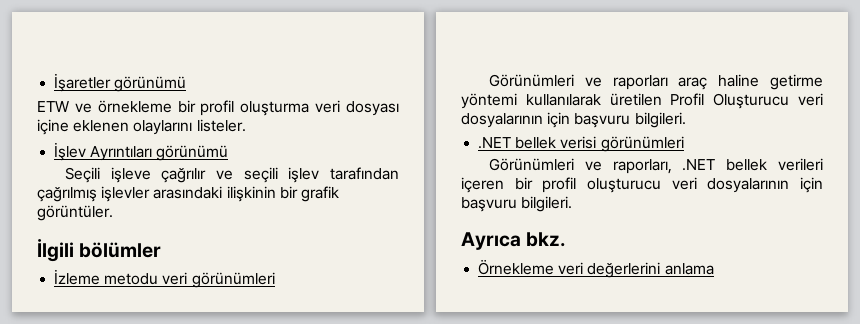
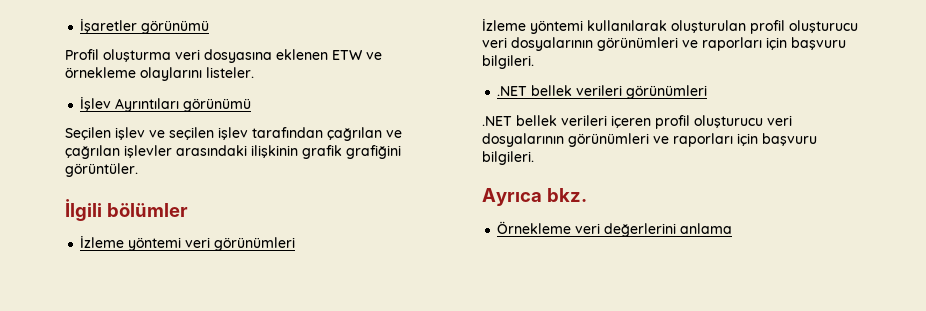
[37,100,399,116] [37,119,130,135] ETW ve örnekleme bir profil oluşturma veri dosyası içine eklenen -> [65,49,382,63] [65,67,136,78] Profil oluşturma veri dosyasına eklenen ETW ve örnekleme
[65,167,399,183] [37,187,97,202] Seçili işleve çağrılır ve seçili işlev tarafından çağrılmış -> [65,127,402,141] [65,145,120,159] Seçilen işlev ve seçilen işlev tarafından çağrılan ve çağrılan
[279,186,339,202] bir grafik -> [302,145,401,159] grafik grafiğini
[104,273,159,285] metodu -> [128,237,182,251] yöntemi
[489,74,823,90] [461,93,823,109] [461,113,543,128] Görünümleri ve raporları araç haline getirme yöntemi kullanılarak üretilen Profil Oluşturucu veri dosyalarının -> [482,18,858,34] [482,37,762,51] İzleme yöntemi kullanılarak oluşturulan profil oluşturucu veri dosyalarının görünümleri ve raporları
[560,136,684,152] [489,158,672,174] verisi görünümleri // Görünümleri ve raporları, -> [576,85,708,99] verileri görünümleri //
[514,177,790,193] bir profil oluşturucu veri dosyalarının -> [655,115,792,129] [482,133,733,147] profil oluşturucu veri dosyalarının görünümleri ve raporları

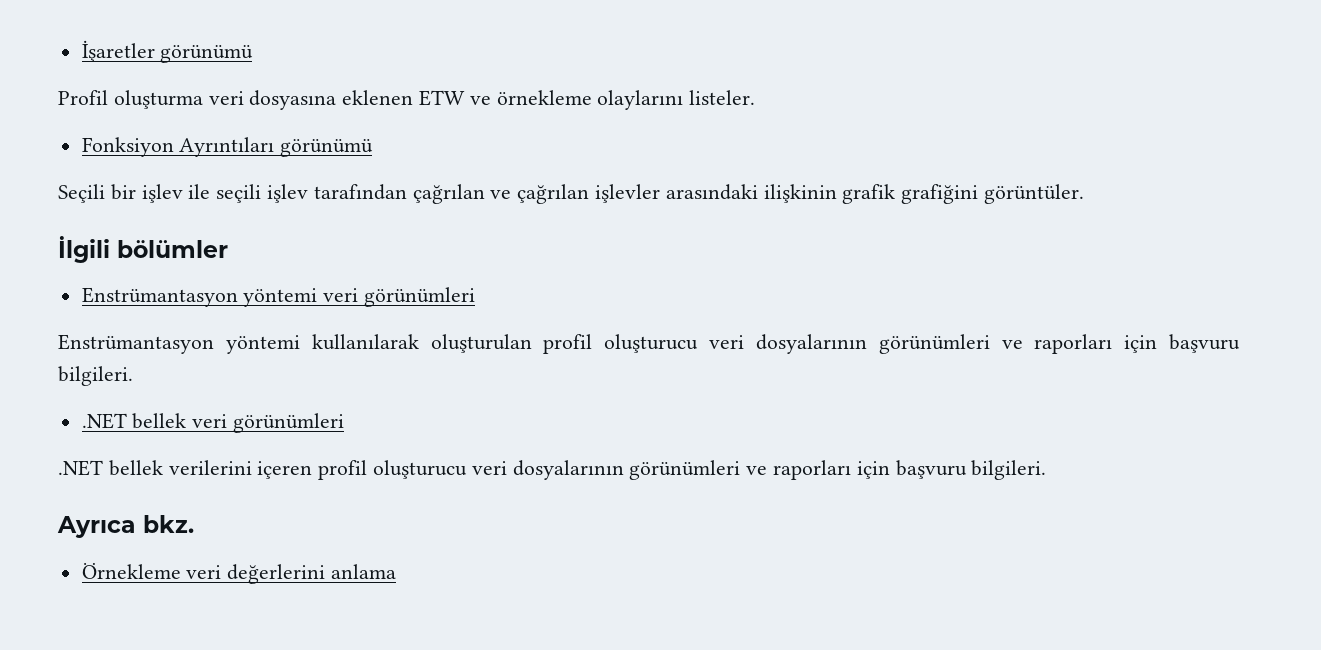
[80,96,112,111] İşlev -> [81,137,174,157] Fonksiyon
[65,127,214,140] Seçilen işlev ve seçilen -> [58,184,262,203] Seçili bir işlev ile seçili
[80,235,125,248] İzleme -> [81,287,238,307] Enstrümantasyon
[482,18,526,31] İzleme -> [58,334,214,354] Enstrümantasyon
[576,85,623,96] verileri -> [192,414,228,428] veri
[561,115,607,126] verileri -> [168,460,252,475] verilerini

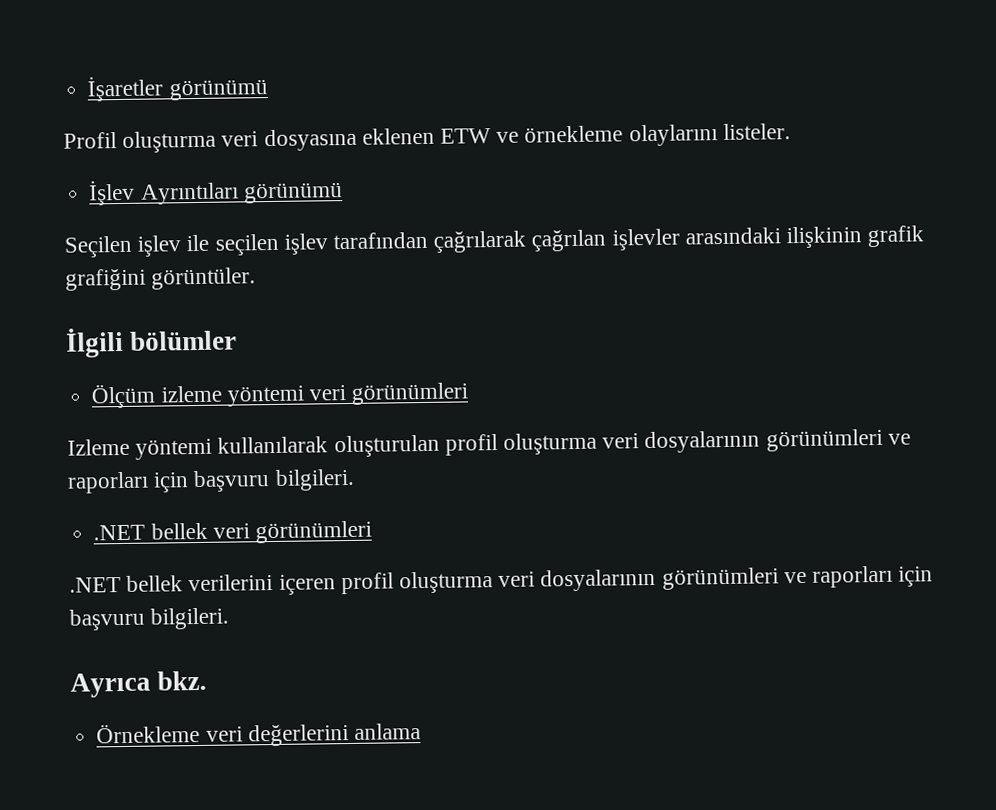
[81,137,174,157] Fonksiyon -> [88,179,136,206] İşlev
[58,184,136,203] Seçili bir -> [64,235,133,258] Seçilen
[216,184,262,203] seçili -> [214,233,279,256] seçilen
[412,184,512,204] çağrılan ve -> [433,230,527,253] çağrılarak
[81,287,238,307] Enstrümantasyon -> [91,383,222,409] Ölçüm izleme
[58,334,214,354] Enstrümantasyon -> [67,438,130,456] Izleme
[604,334,699,353] oluşturucu -> [503,432,598,455] oluşturma
[373,460,468,479] oluşturucu -> [399,571,494,594] oluşturma

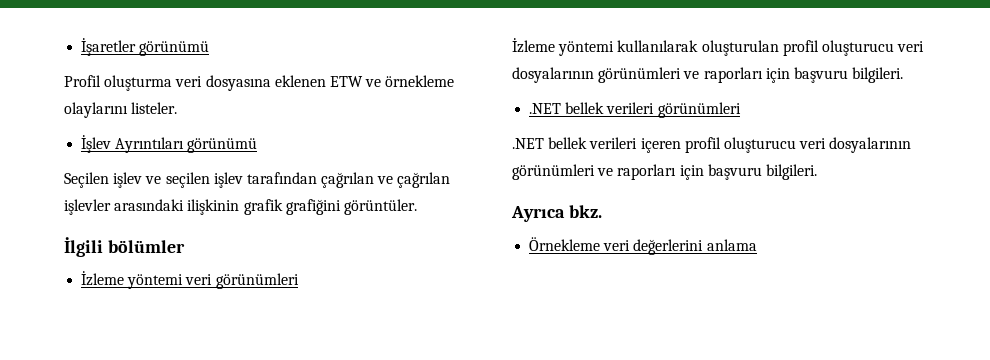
[186,234,210,252] ile -> [145,176,162,184] ve
[433,230,527,253] çağrılarak -> [321,172,394,188] çağrılan ve
[91,383,222,409] Ölçüm izleme -> [81,271,125,286] İzleme
[67,438,130,456] Izleme -> [512,38,555,53] İzleme
[503,432,598,455] oluşturma -> [821,40,894,56] oluşturucu
[212,523,250,539] veri -> [606,102,655,114] verileri
[188,573,274,592] verilerini -> [589,137,638,149] verileri
[399,571,494,594] oluşturma -> [723,137,796,153] oluşturucu

